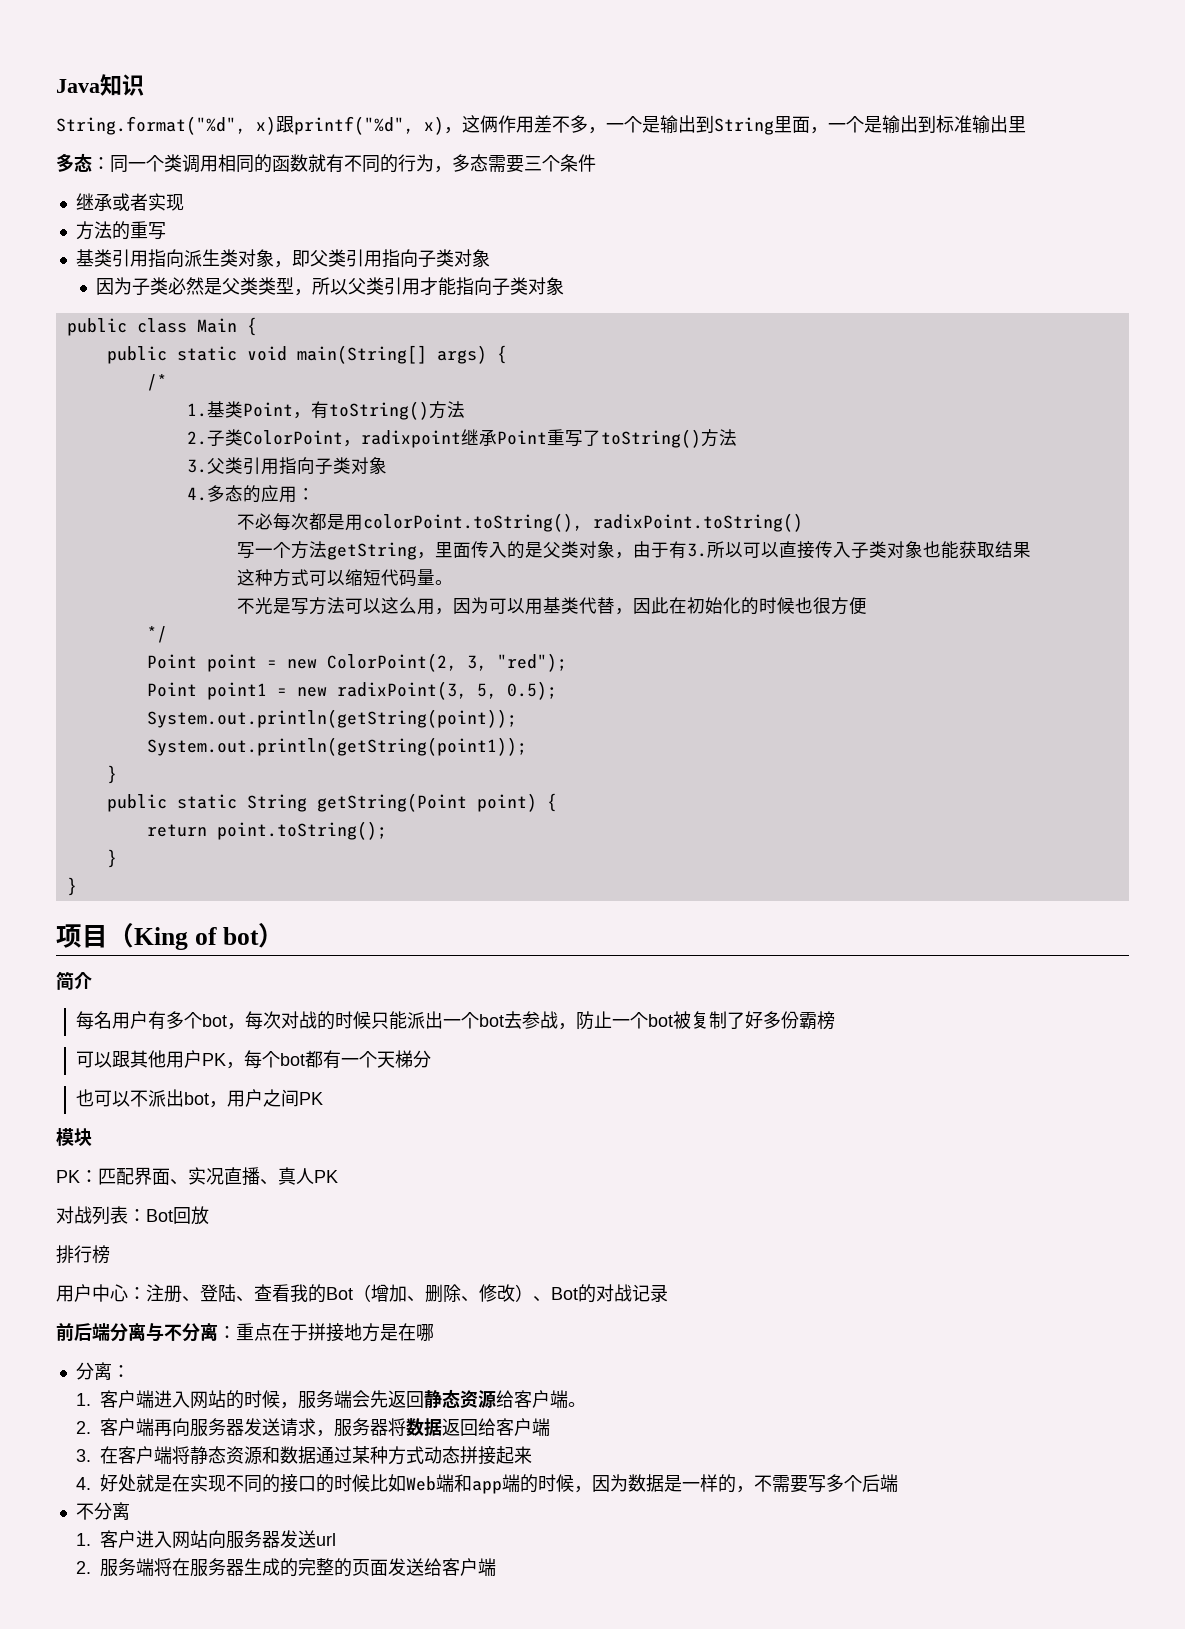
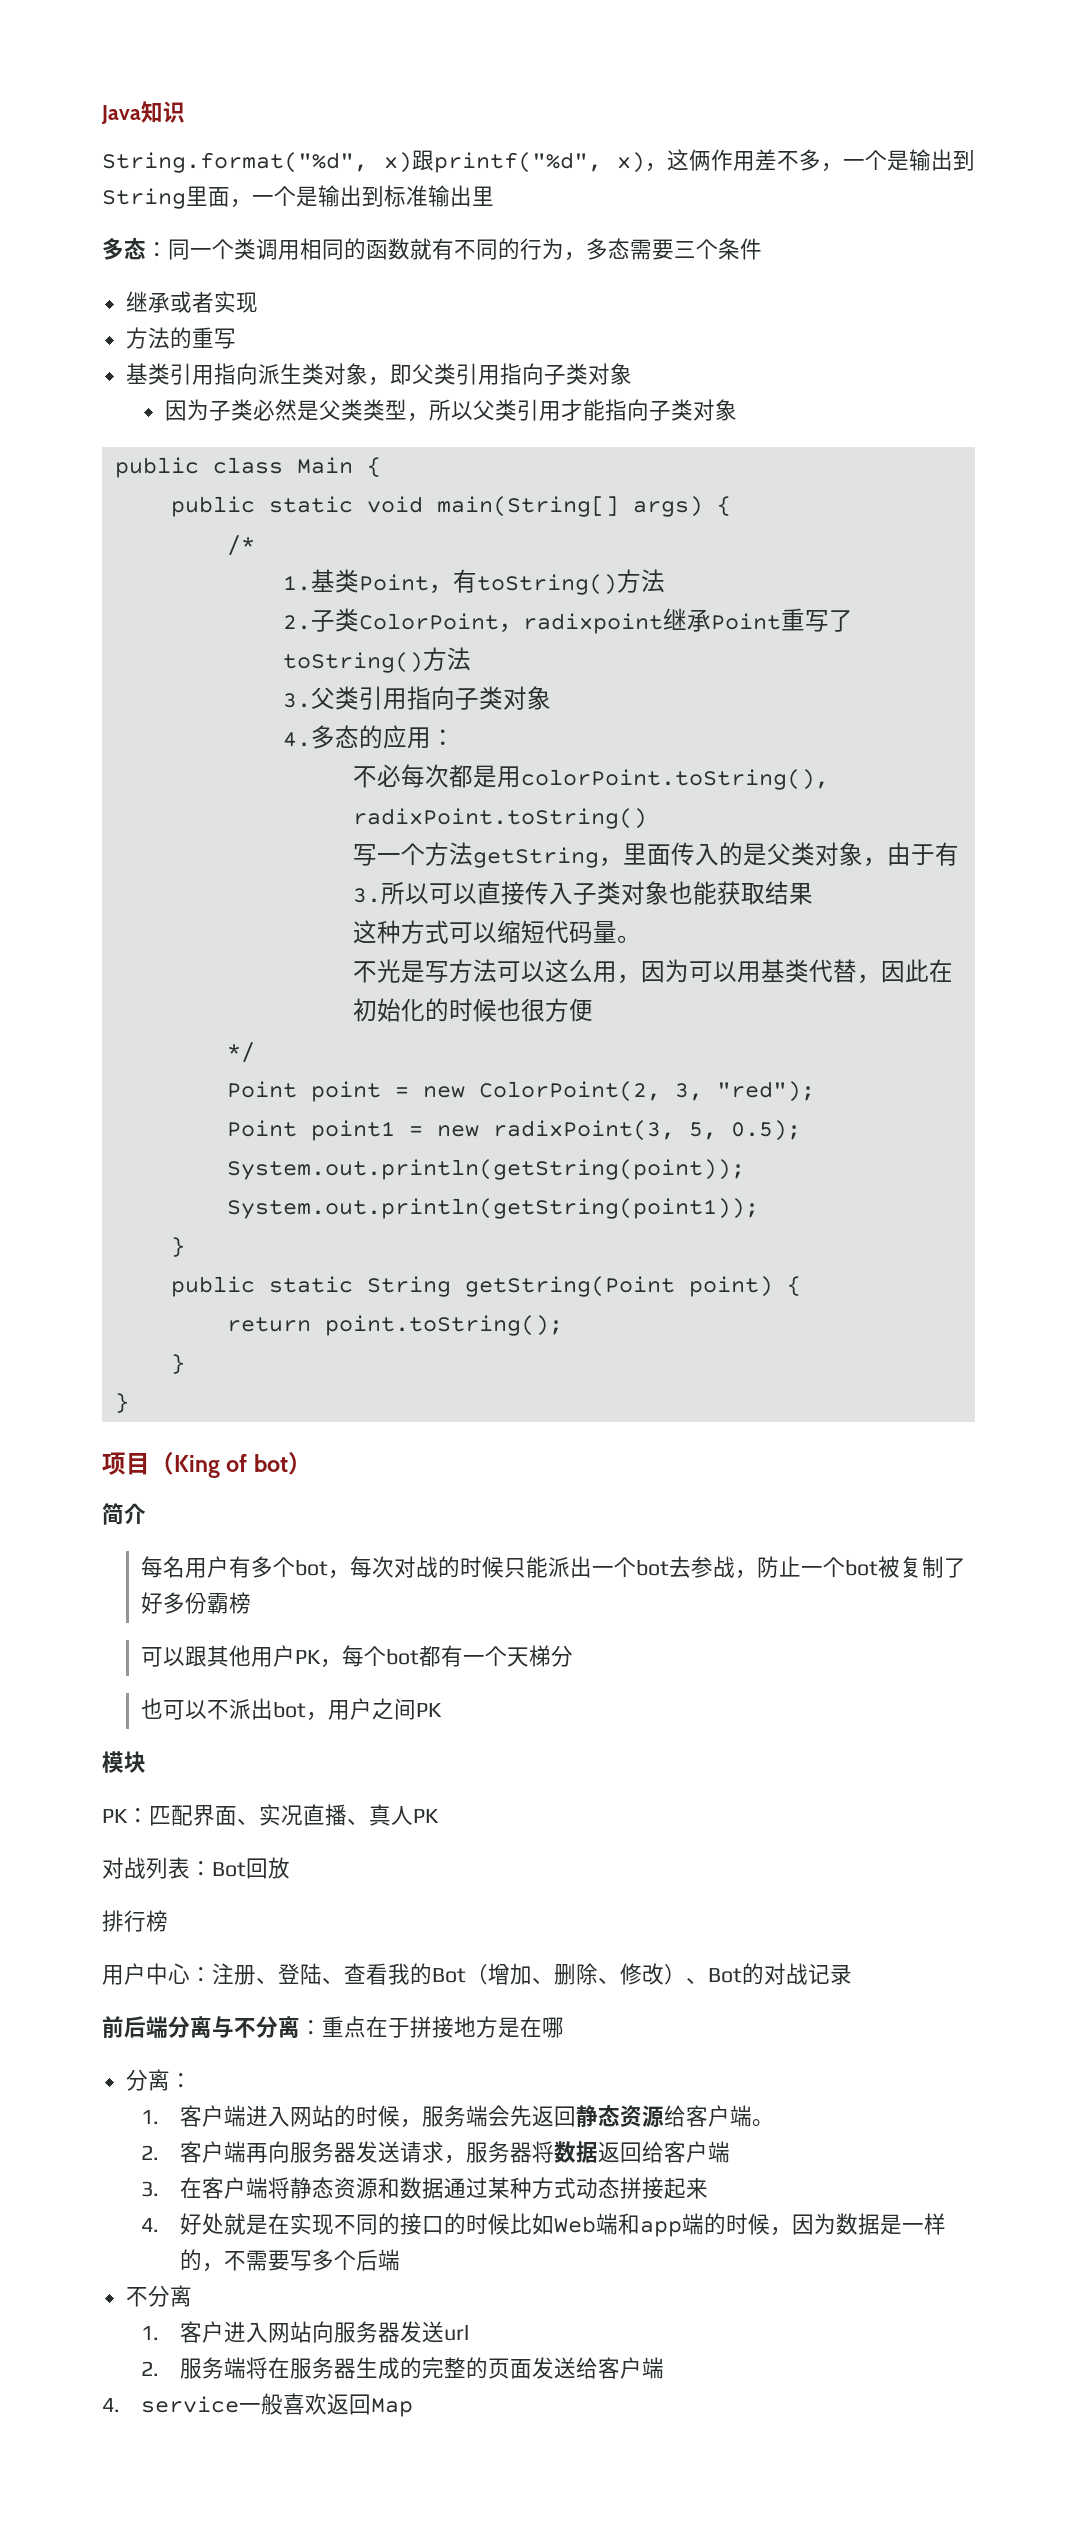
(497, 1567) none -> [102,2393,413,2417] // 4. service一般喜欢返回Map

